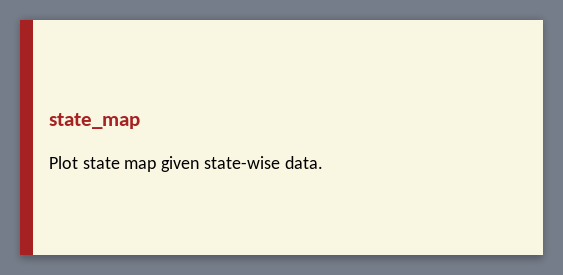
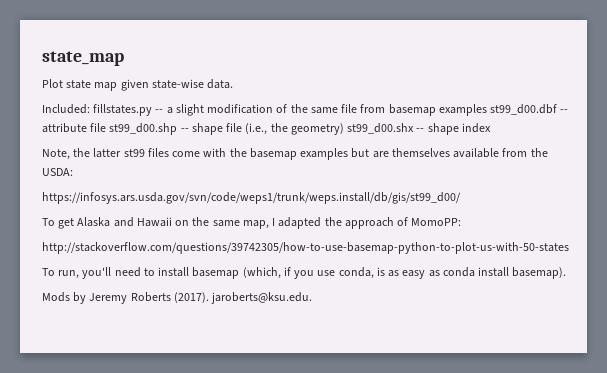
(323, 162) none -> [42,104,569,116] [42,123,491,135] [42,148,548,160] [42,168,73,176] [42,192,461,204] [42,217,462,229] [42,242,569,254] [42,267,567,279] [42,292,313,304] // Included: fillstates.py -- a slight modification of the same file from basemap examples st99_d00.dbf -- attribute file st99_d00.shp -- shape file (i.e., the geometry) st99_d00.shx -- shape index // Note, the latter st99 files come with the basemap examples but are themselves available from the USDA: // https://infosys.ars.usda.gov/svn/code/weps1/trunk/weps.install/db/gis/st99_d00/ // To get Alaska and Hawaii on the same map, I adapted the approach of MomoPP: // http://stackoverflow.com/questions/39742305/how-to-use-basemap-python-to-plot-us-with-50-states // To run, you'll need to install basemap (which, if you use conda, is as easy as conda install basemap). // Mods by Jeremy Roberts (2017). jaroberts@ksu.edu.

